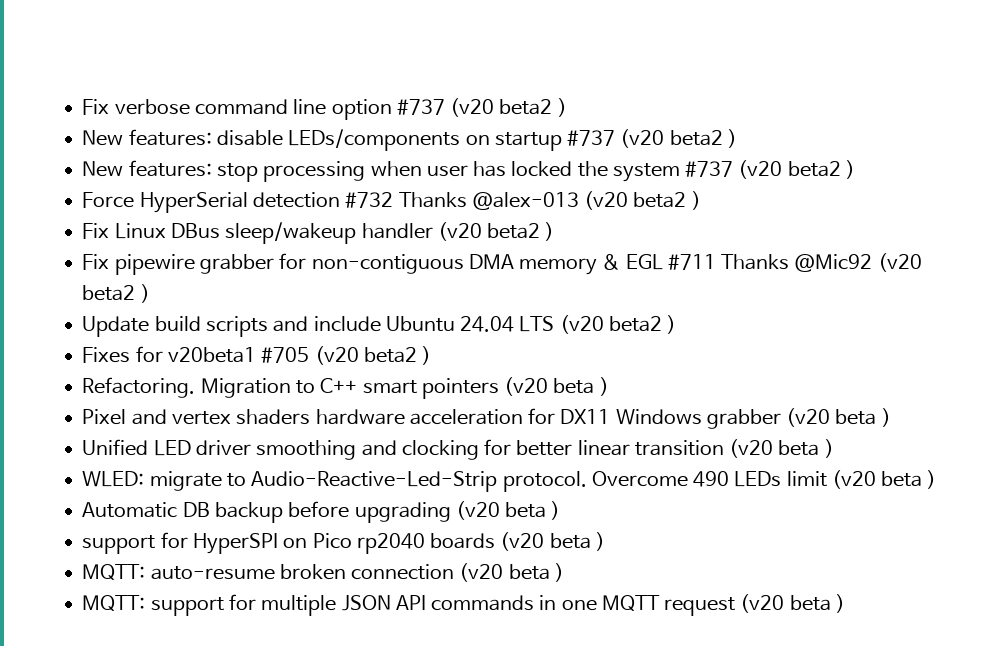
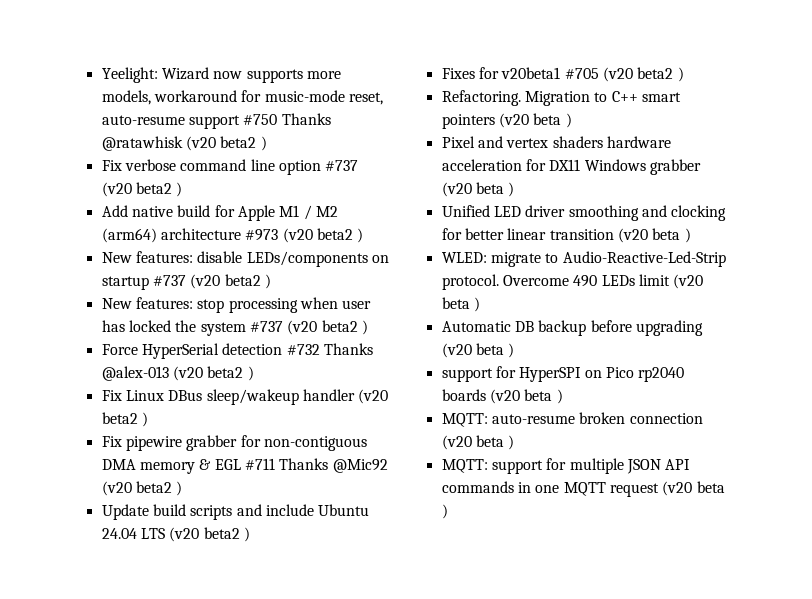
(82, 107) none -> [101,67,341,83] [101,90,383,105] [101,113,331,129] [101,136,267,151] Yeelight: Wizard now supports more models, workaround for music-mode reset, auto-resume support #750 Thanks @ratawhisk (v20 beta2 ) //
(567, 107) none -> [101,205,338,221] [101,228,364,243] // Add native build for Apple M1 / M2 (arm64) architecture #973 (v20 beta2 )

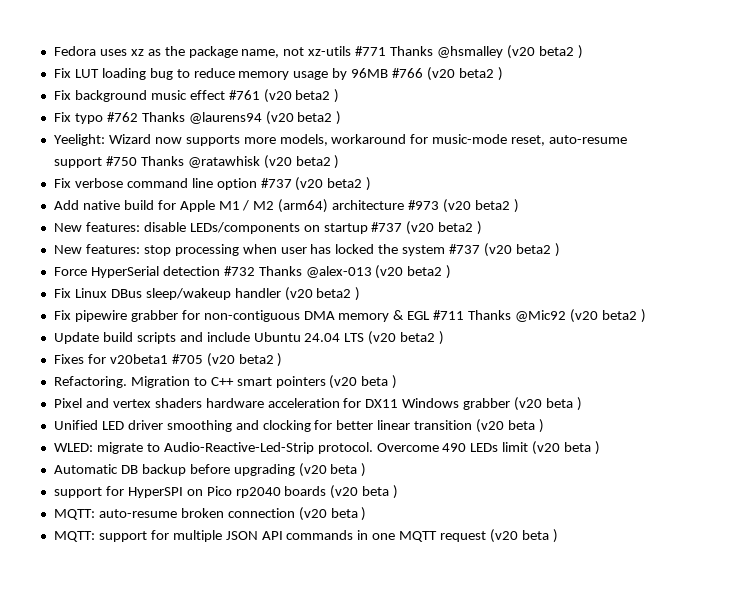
(101, 75) none -> [53,45,583,59] [53,67,503,81] [53,89,340,103] [53,111,342,125] Fedora uses xz as the package name, not xz-utils #771 Thanks @hsmalley (v20 beta2 ) // Fix LUT loading bug to reduce memory usage by 96MB #766 (v20 beta2 ) // Fix background music effect #761 (v20 beta2 ) // Fix typo #762 Thanks @laurens94 (v20 beta2 ) //

